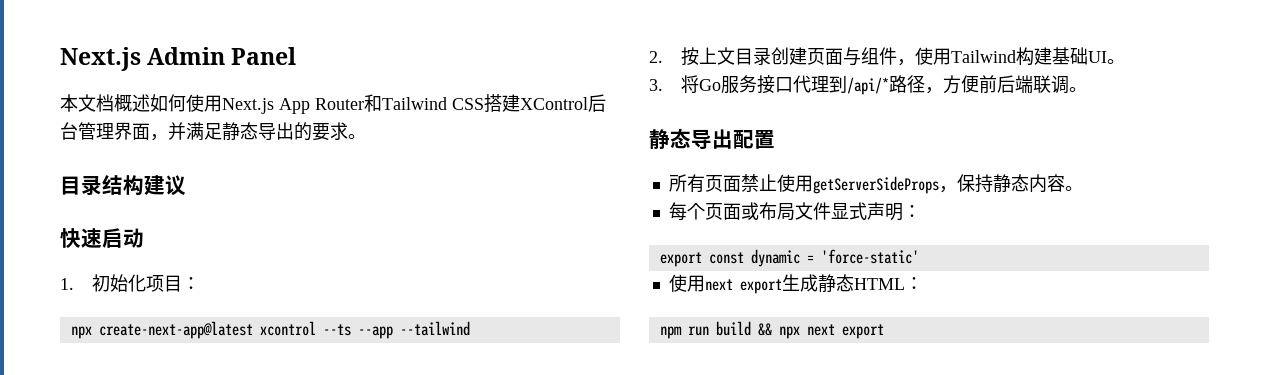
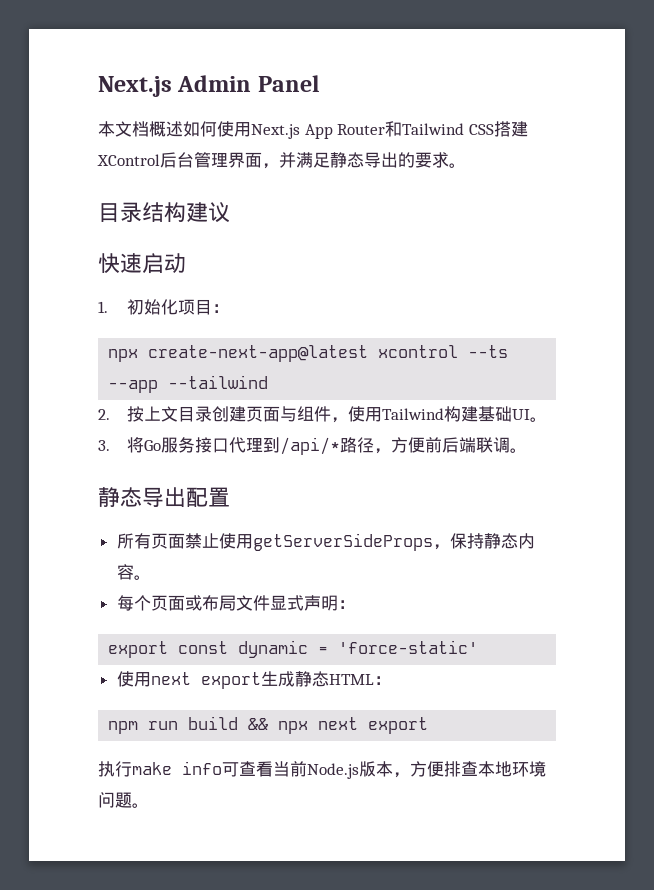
(884, 331) none -> [98,761,546,779] [98,792,149,808] // 执行make info可查看当前Node.js版本，方便排查本地环境问题。

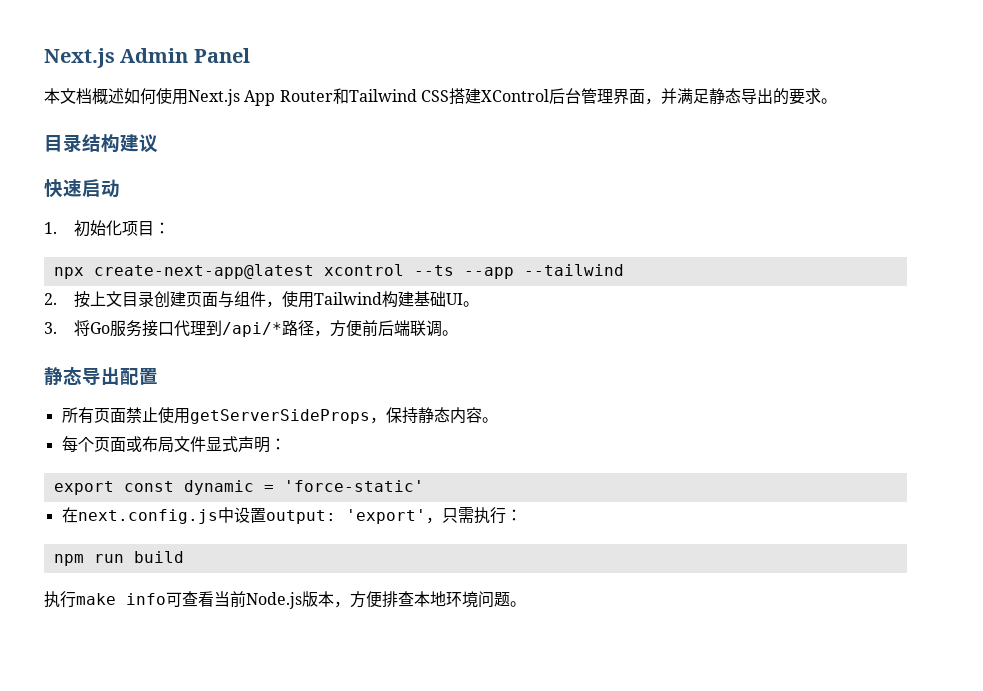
[116,671,374,689] 使用next export生成静态HTML -> [61,507,506,524] 在next.config.js中设置output: 'export'，只需执行
[248,717,429,734] && npx next export -> (184, 557) none

